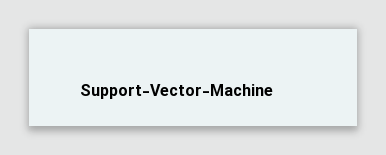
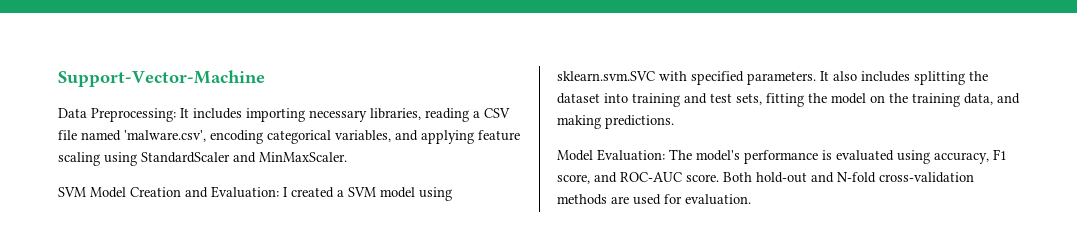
(273, 91) none -> [58,108,510,122] [58,130,520,144] [58,152,347,166] [58,186,452,201] [557,71,988,85] [557,93,1020,107] [557,115,674,129] [557,149,1007,164] [557,172,974,184] [557,194,751,205] // Data Preprocessing: It includes importing necessary libraries, reading a CSV file named 'malware.csv', encoding categorical variables, and applying feature scaling using StandardScaler and MinMaxScaler. // SVM Model Creation and Evaluation: I created a SVM model using sklearn.svm.SVC with specified parameters. It also includes splitting the dataset into training and test sets, fitting the model on the training data, and making predictions. // Model Evaluation: The model's performance is evaluated using accuracy, F1 score, and ROC-AUC score. Both hold-out and N-fold cross-validation methods are used for evaluation.

